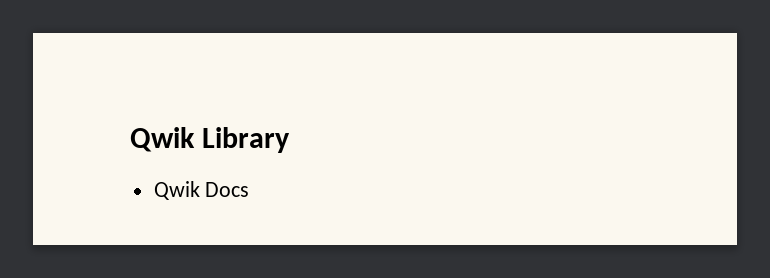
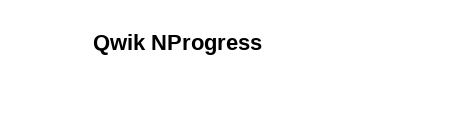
[130,127,291,153] [153,181,250,200] Qwik Library // Qwik Docs -> [93,34,262,55] Qwik NProgress

